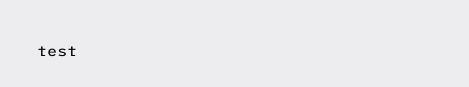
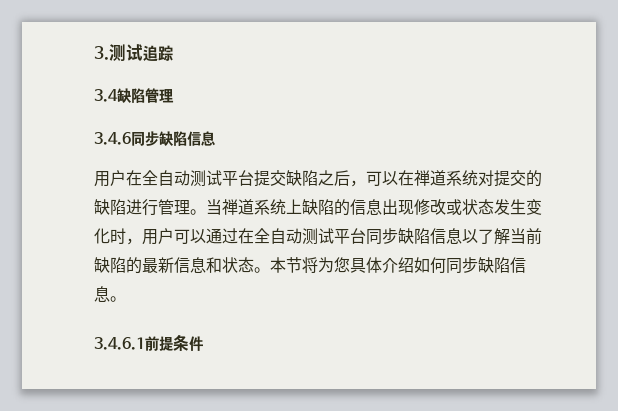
[37,46,77,57] test -> [94,44,173,61] [94,88,174,103] [94,131,215,146] [94,170,542,187] [94,199,542,216] [94,228,542,245] [94,257,526,274] [94,286,126,302] [94,334,203,351] 3.测试追踪 // 3.4缺陷管理 // 3.4.6同步缺陷信息 // 用户在全自动测试平台提交缺陷之后，可以在禅道系统对提交的缺陷进行管理。当禅道系统上缺陷的信息出现修改或状态发生变化时，用户可以通过在全自动测试平台同步缺陷信息以了解当前缺陷的最新信息和状态。本节将为您具体介绍如何同步缺陷信息。 // 3.4.6.1前提条件

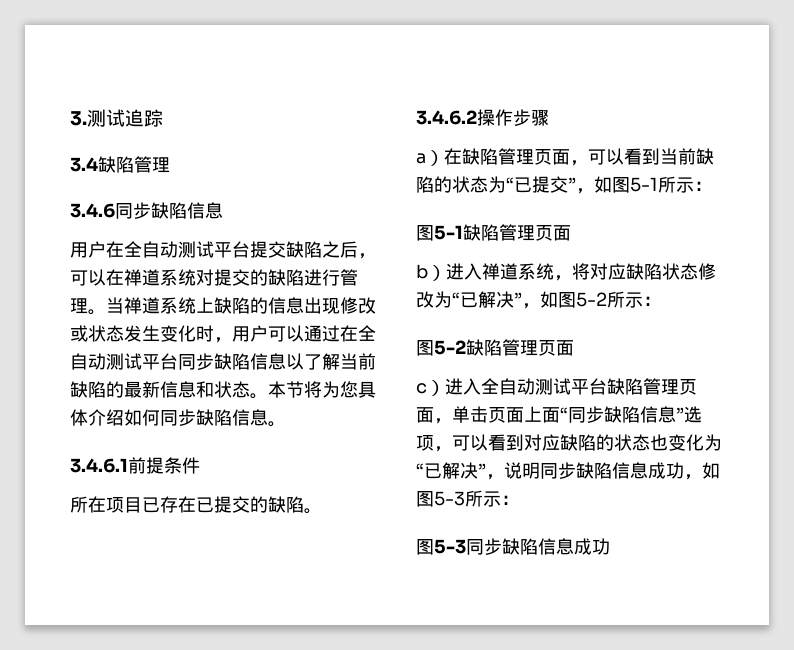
(203, 343) none -> [70,496,322,514] [416,109,549,126] [416,148,714,166] [416,176,712,194] [416,224,571,241] [416,263,716,281] [416,291,661,309] [416,339,574,356] [416,378,697,396] [416,406,702,424] [416,434,722,452] [416,462,720,480] [416,490,519,507] [416,538,610,555] // 所在项目已存在已提交的缺陷。 // 3.4.6.2操作步骤 // a）在缺陷管理页面，可以看到当前缺陷的状态为“已提交”，如图5-1所示： // 图5-1缺陷管理页面 // b）进入禅道系统，将对应缺陷状态修改为“已解决”，如图5-2所示： // 图5-2缺陷管理页面 // c）进入全自动测试平台缺陷管理页面，单击页面上面“同步缺陷信息”选项，可以看到对应缺陷的状态也变化为“已解决”，说明同步缺陷信息成功，如图5-3所示： // 图5-3同步缺陷信息成功

